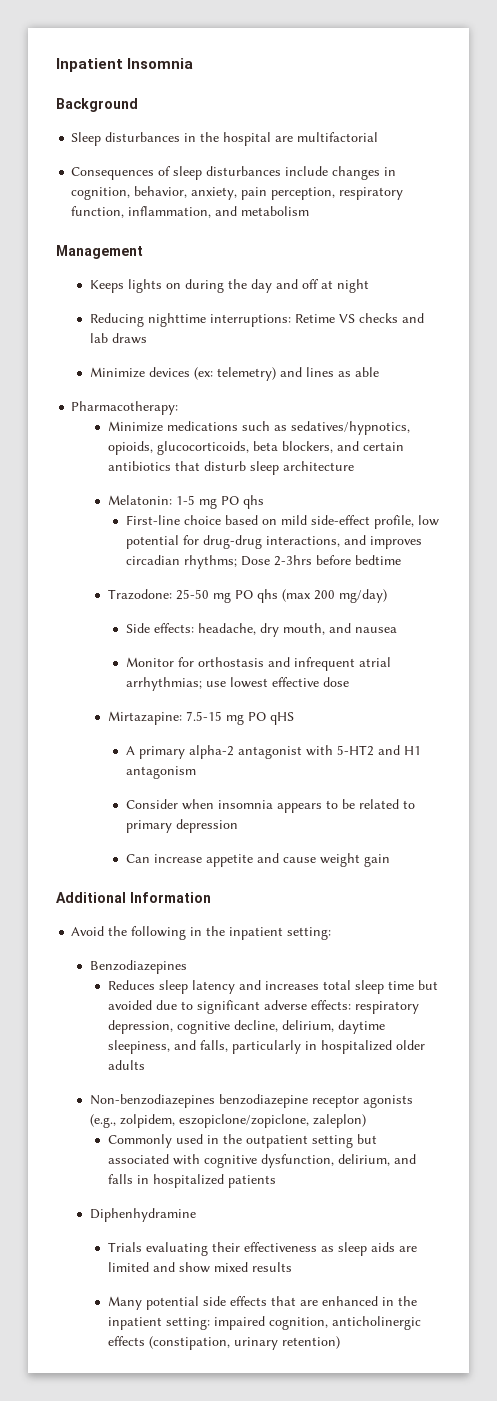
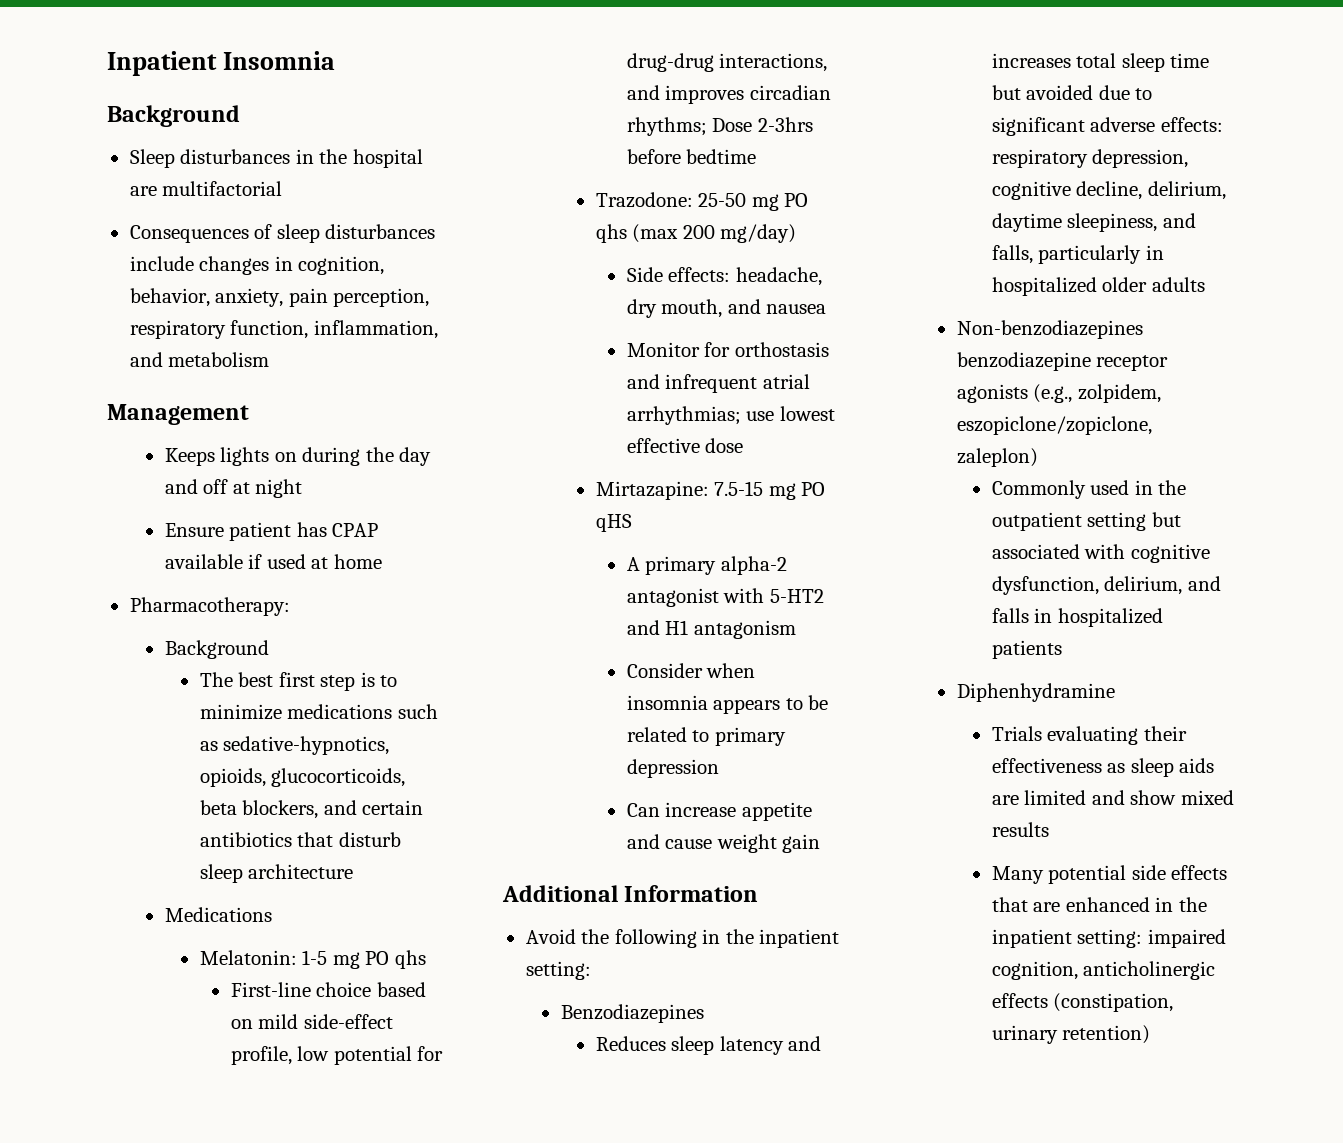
[89,313,424,327] [89,333,147,344] [89,367,379,381] [71,401,179,415] [107,421,163,432] Reducing nighttime interruptions: Retime VS checks and lab draws // Minimize devices (ex: telemetry) and lines as able // Pharmacotherapy: // Minimize -> [164,522,379,541] [164,554,382,569] [129,597,290,616] [164,640,269,659] [199,672,398,691] [199,704,282,720] Ensure patient has CPAP available if used at home // Pharmacotherapy: // Background // The best first step is to minimize
[290,421,410,435] sedatives/hypnotics, -> [223,736,390,755] sedative-hypnotics,
(354, 466) none -> [164,907,272,922] // Medications

